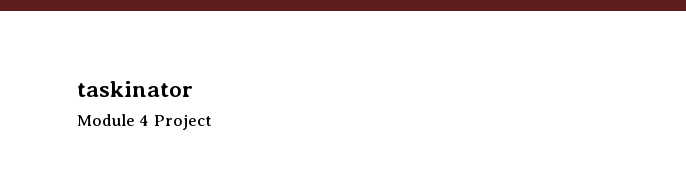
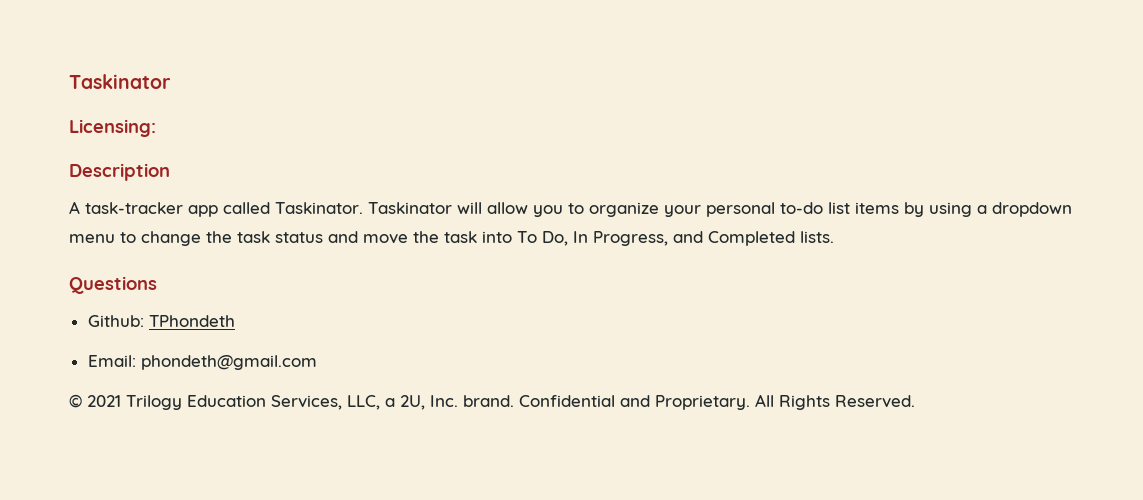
[77,81,193,97] [77,114,212,130] taskinator // Module 4 Project -> [69,74,171,89] [69,119,156,137] [69,163,170,181] [69,201,1072,217] [69,231,834,246] [69,276,157,294] [87,315,235,327] [87,355,317,370] [69,394,915,410] Taskinator // Licensing: // Description // A task-tracker app called Taskinator. Taskinator will allow you to organize your personal to-do list items by using a dropdown menu to change the task status and move the task into To Do, In Progress, and Completed lists. // Questions // Github: TPhondeth // Email: phondeth@gmail.com // © 2021 Trilogy Education Services, LLC, a 2U, Inc. brand. Confidential and Proprietary. All Rights Reserved.

